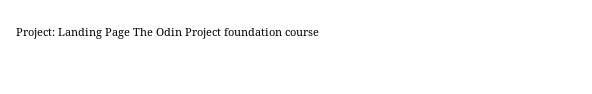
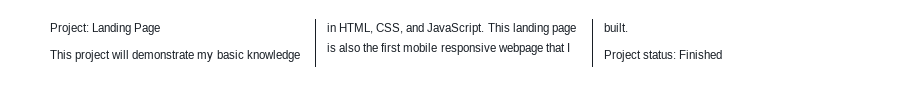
[133,28,319,39] The Odin Project foundation course -> [50,50,300,62] [327,23,576,35] [327,43,570,55] [604,23,628,32] [604,50,723,62] // This project will demonstrate my basic knowledge in HTML, CSS, and JavaScript. This landing page is also the first mobile responsive webpage that I built. // Project status: Finished

